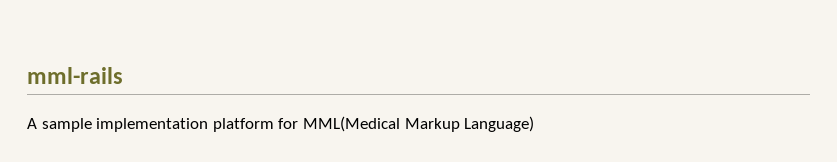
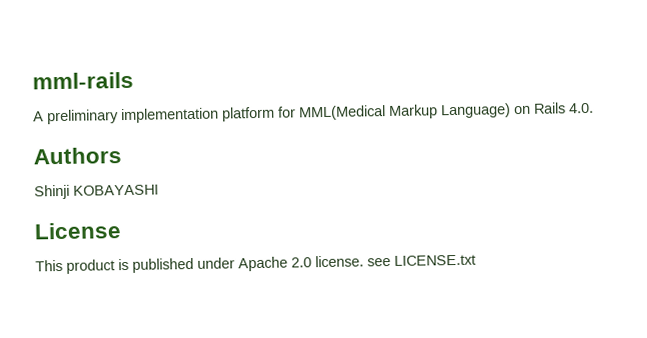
[41,118,92,132] sample -> [47,109,119,125] preliminary
(535, 124) none -> [514,102,594,115] [33,147,122,165] [34,184,159,200] [34,222,122,240] [35,254,476,274] on Rails 4.0. // Authors // Shinji KOBAYASHI // License // This product is published under Apache 2.0 license. see LICENSE.txt

